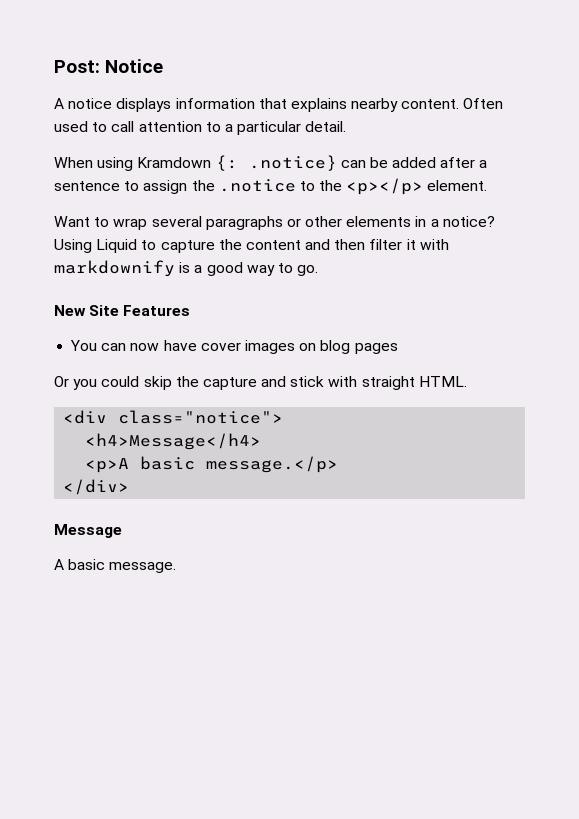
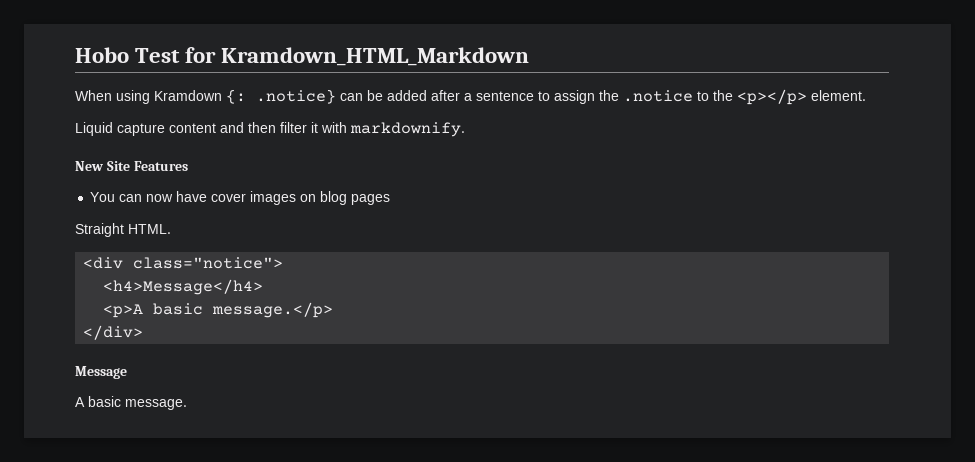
[54,59,164,73] [54,98,504,112] [54,121,347,135] Post: Notice // A notice displays information that explains nearby content. Often used to call attention to a particular detail. -> [75,47,530,66] Hobo Test for Kramdown_HTML_Markdown
[54,216,495,230] [54,239,242,253] Want to wrap several paragraphs or other elements in a notice? Using Liquid to capture the -> [75,122,165,136] Liquid capture
[54,260,319,277] markdownify is a good way to go. -> [350,122,465,137] markdownify.
[54,376,415,390] Or you could skip the capture and stick with straight -> [75,223,124,237] Straight

